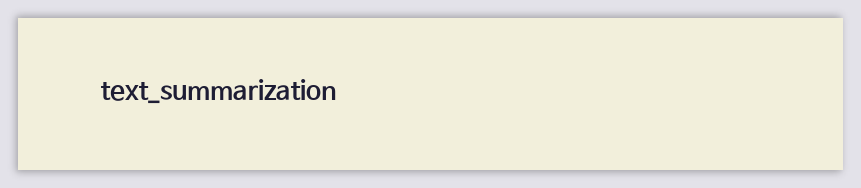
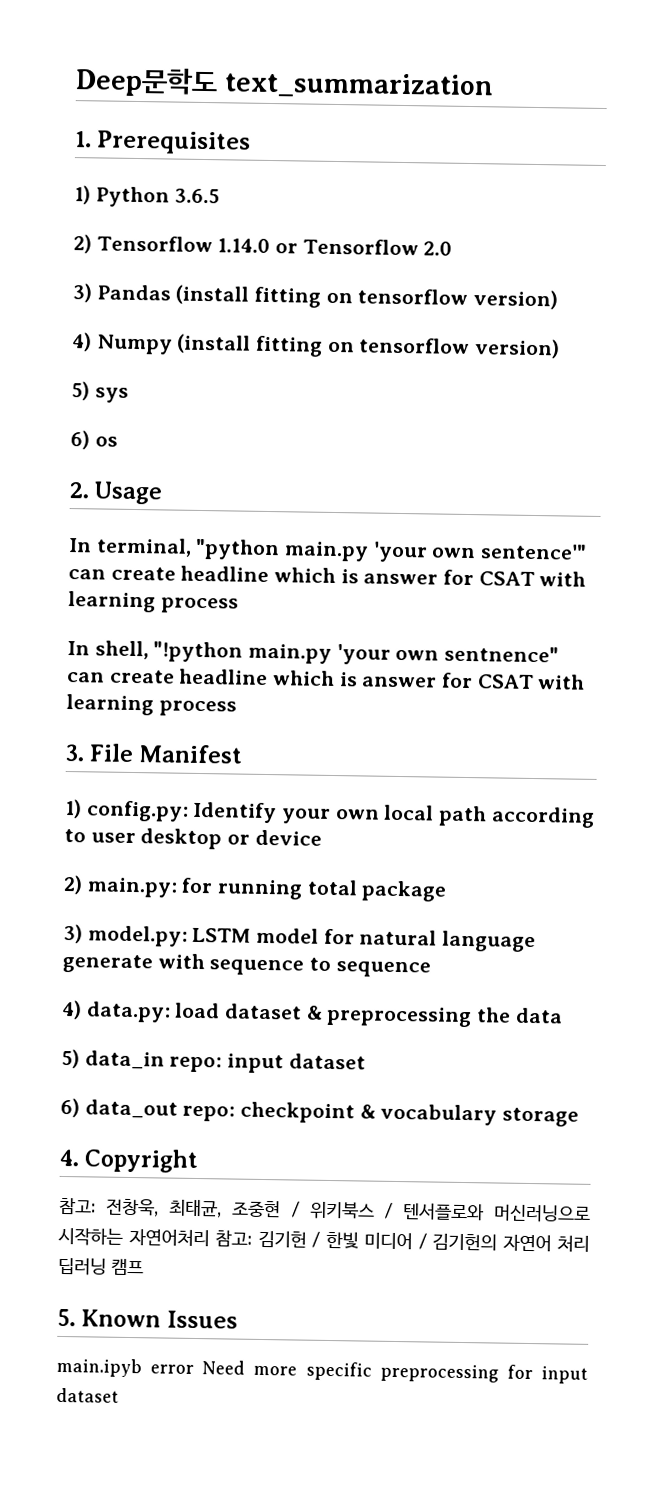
(101, 91) none -> [75,67,218,98] Deep문학도
(336, 91) none -> [75,130,252,155] [74,185,221,208] [73,234,453,256] [72,283,559,310] [72,332,561,359] [71,381,129,403] [70,430,118,450] [69,481,164,505] [68,537,588,563] [68,565,587,587] [68,591,239,614] [67,640,560,665] [67,668,586,690] [66,693,237,717] [65,743,243,764] [64,798,595,828] [64,828,322,850] [63,874,448,902] [63,923,537,953] [62,953,431,978] [61,999,563,1028] [61,1048,366,1074] [60,1097,580,1127] [59,1148,200,1174] [59,1197,591,1223] [58,1226,590,1252] [58,1257,144,1276] [57,1308,238,1329] [56,1357,588,1384] [56,1387,119,1403] // 1. Prerequisites // 1) Python 3.6.5 // 2) Tensorflow 1.14.0 or Tensorflow 2.0 // 3) Pandas (install fitting on tensorflow version) // 4) Numpy (install fitting on tensorflow version) // 5) sys // 6) os // 2. Usage // In terminal, "python main.py 'your own sentence'" can create headline which is answer for CSAT with learning process // In shell, "!python main.py 'your own sentnence" can create headline which is answer for CSAT with learning process // 3. File Manifest // 1) config.py: Identify your own local path according to user desktop or device // 2) main.py: for running total package // 3) model.py: LSTM model for natural language generate with sequence to sequence // 4) data.py: load dataset & preprocessing the data // 5) data_in repo: input dataset // 6) data_out repo: checkpoint & vocabulary storage // 4. Copyright // 참고: 전창욱, 최태균, 조중현 / 위키북스 / 텐서플로와 머신러닝으로 시작하는 자연어처리 참고: 김기헌 / 한빛 미디어 / 김기헌의 자연어 처리 딥러닝 캠프 // 5. Known Issues // main.ipyb error Need more specific preprocessing for input dataset

